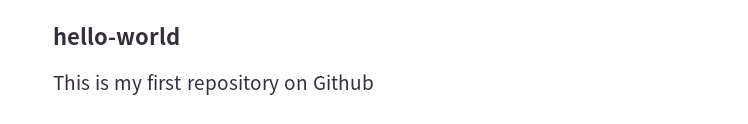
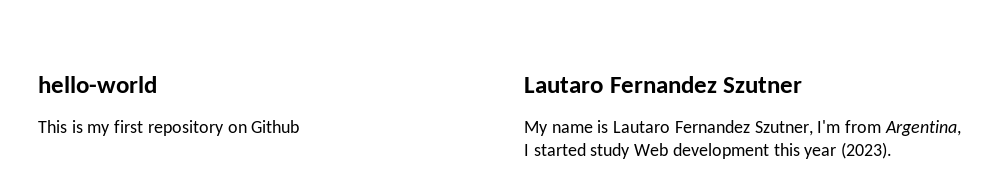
(374, 82) none -> [524,76,803,93] [524,120,961,136] [524,142,893,159] // Lautaro Fernandez Szutner // My name is Lautaro Fernandez Szutner, I'm from Argentina, I started study Web development this year (2023).

